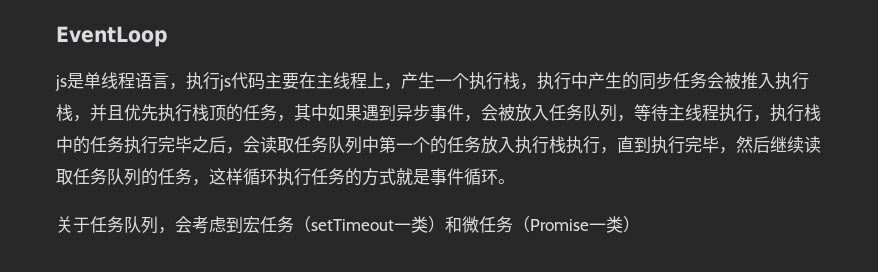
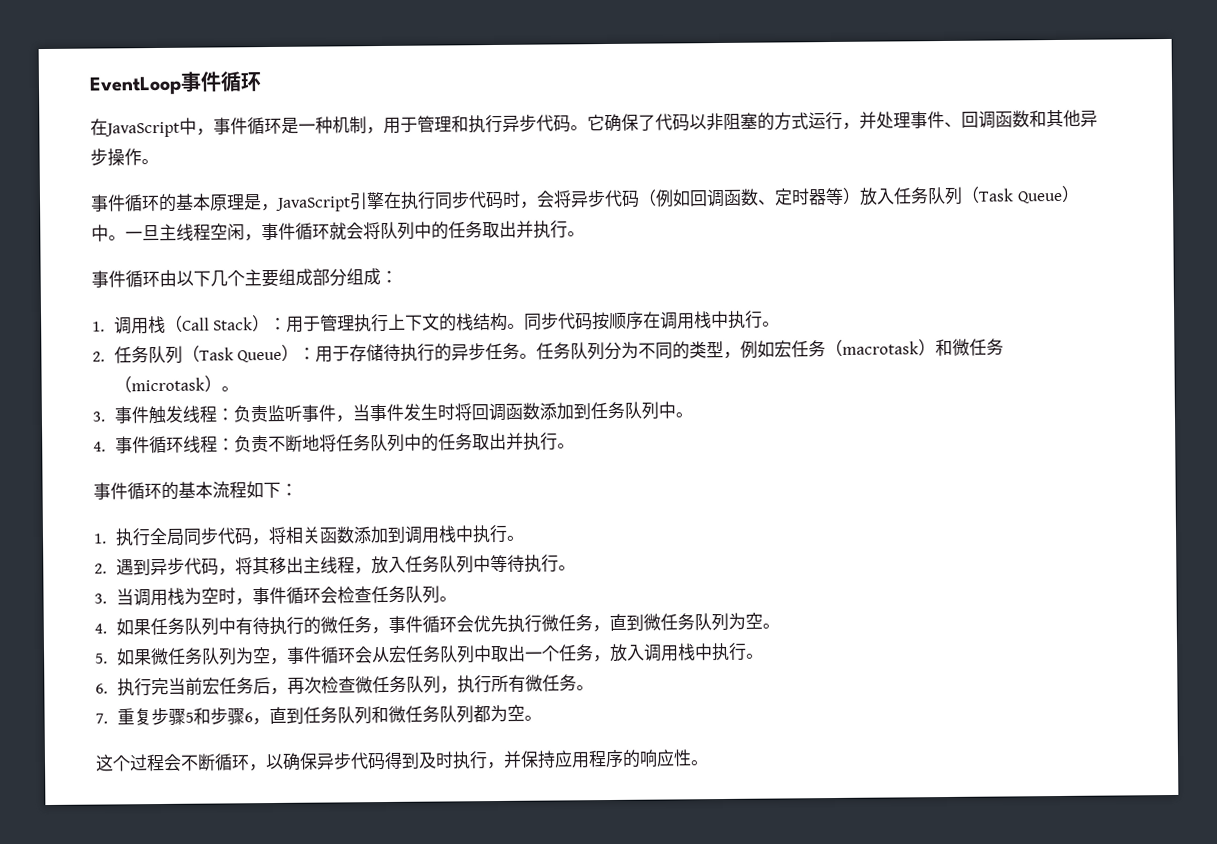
[55,72,809,91] [56,104,821,122] [56,136,821,154] [56,168,515,186] [56,216,640,234] // js是单线程语言，执行js代码主要在主线程上，产生一个执行栈，执行中产生的同步任务会被推入执行栈，并且优先执行栈顶的任务，其中如果遇到异步事件，会被放入任务队列，等待主线程执行，执行栈中的任务执行完毕之后，会读取任务队列中第一个的任务放入执行栈执行，直到执行完毕，然后继续读取任务队列的任务，这样循环执行任务的方式就是事件循环。 // 关于任务队列，会考虑到宏任务（setTimeout一类）和微任务（Promise一类） -> [180,71,262,92] [90,109,1098,138] [90,148,159,167] [90,185,1080,212] [91,220,585,242] [91,268,398,288] [92,310,781,335] [92,338,1005,364] [113,375,239,394] [92,401,693,425] [93,432,575,454] [93,481,298,500] [93,524,525,547] [94,554,576,576] [94,585,457,607] [94,612,780,636] [95,642,764,666] [95,674,594,697] [95,704,542,726] [95,749,709,772] 事件循环 // 在JavaScript中，事件循环是一种机制，用于管理和执行异步代码。它确保了代码以非阻塞的方式运行，并处理事件、回调函数和其他异步操作。 // 事件循环的基本原理是，JavaScript引擎在执行同步代码时，会将异步代码（例如回调函数、定时器等）放入任务队列（Task Queue）中。一旦主线程空闲，事件循环就会将队列中的任务取出并执行。 // 事件循环由以下几个主要组成部分组成： // 1.调用栈（Call Stack）：用于管理执行上下文的栈结构。同步代码按顺序在调用栈中执行。 // 2.任务队列（Task Queue）：用于存储待执行的异步任务。任务队列分为不同的类型，例如宏任务（macrotask）和微任务（microtask）。 // 3.事件触发线程：负责监听事件，当事件发生时将回调函数添加到任务队列中。 // 4.事件循环线程：负责不断地将任务队列中的任务取出并执行。 // 事件循环的基本流程如下： // 1.执行全局同步代码，将相关函数添加到调用栈中执行。 // 2.遇到异步代码，将其移出主线程，放入任务队列中等待执行。 // 3.当调用栈为空时，事件循环会检查任务队列。 // 4.如果任务队列中有待执行的微任务，事件循环会优先执行微任务，直到微任务队列为空。 // 5.如果微任务队列为空，事件循环会从宏任务队列中取出一个任务，放入调用栈中执行。 // 6.执行完当前宏任务后，再次检查微任务队列，执行所有微任务。 // 7.重复步骤5和步骤6，直到任务队列和微任务队列都为空。 // 这个过程会不断循环，以确保异步代码得到及时执行，并保持应用程序的响应性。

